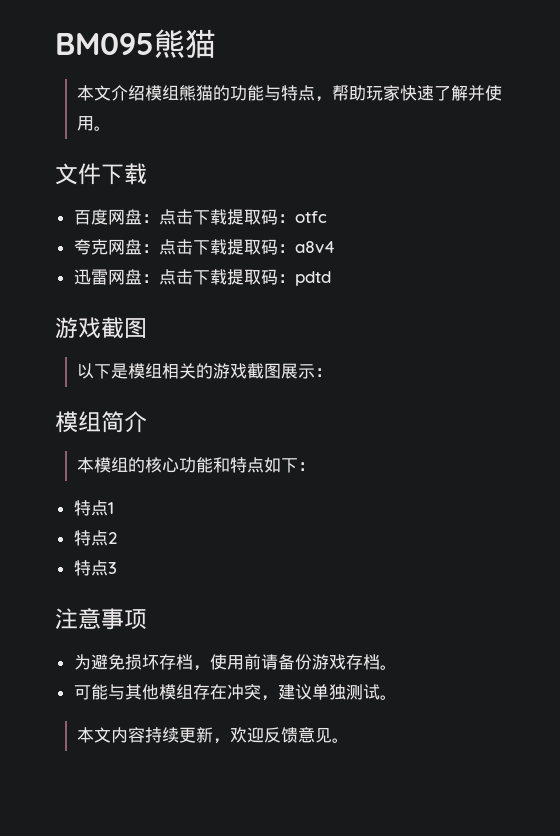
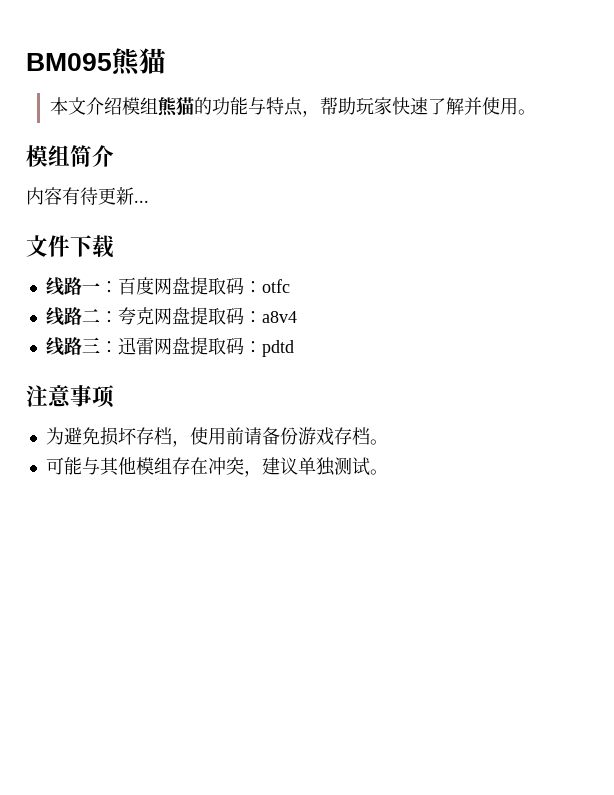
[55,163,147,185] [73,209,227,225] 文件下载 // 百度网盘：点击下载 -> [26,145,114,167] [26,187,149,205] [26,235,114,258] [45,277,190,296] 模组简介 // 内容有待更新... // 文件下载 // 线路一：百度网盘
[73,239,227,255] 夸克网盘：点击下载 -> [45,307,190,326] 线路二：夸克网盘
[73,269,227,285] 迅雷网盘：点击下载 -> [45,337,190,356] 线路三：迅雷网盘
[55,317,147,339] [76,363,332,379] [55,411,147,433] [76,457,315,473] [73,500,114,516] [73,530,117,546] [73,560,117,576] // 游戏截图 // 以下是模组相关的游戏截图展示： // 模组简介 // 本模组的核心功能和特点如下： // 特点1 // 特点2 // 特点3 -> (294, 348) none
[76,727,349,744] // 本文内容持续更新，欢迎反馈意见。 -> (388, 472) none

